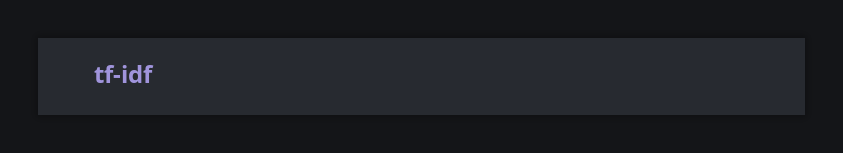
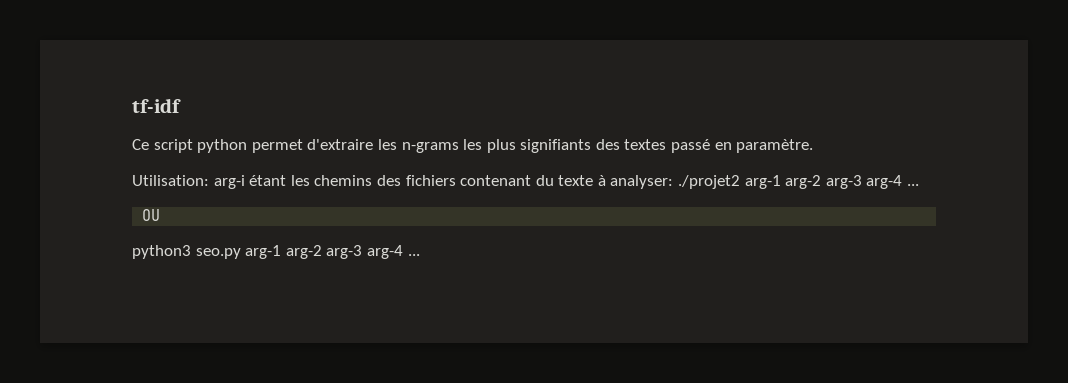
(154, 74) none -> [132,139,814,153] [132,175,920,189] [142,209,161,221] [132,245,420,259] // Ce script python permet d'extraire les n-grams les plus signifiants des textes passé en paramètre. // Utilisation: arg-i étant les chemins des fichiers contenant du texte à analyser: ./projet2 arg-1 arg-2 arg-3 arg-4 ... // OU // python3 seo.py arg-1 arg-2 arg-3 arg-4 ...

